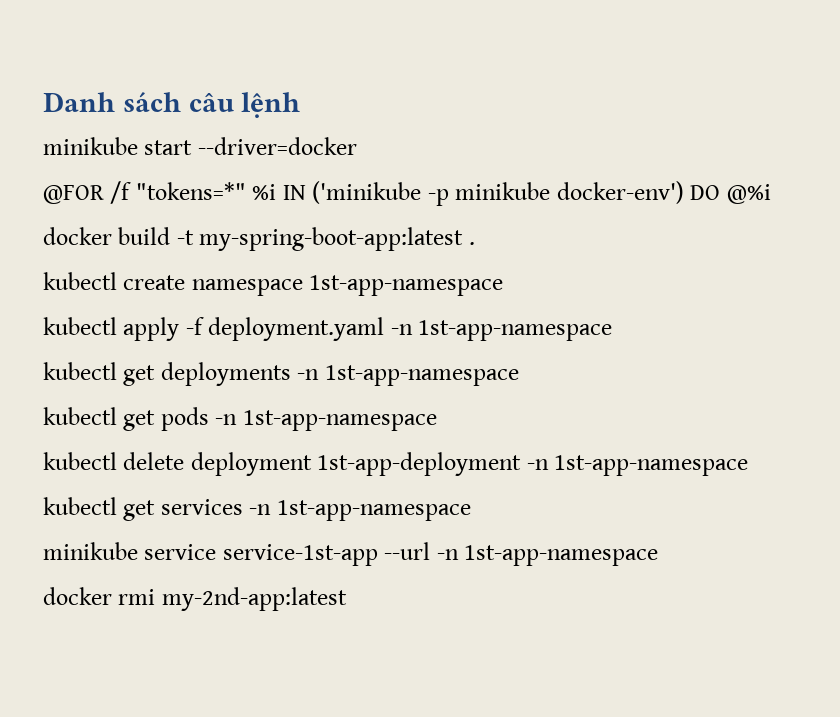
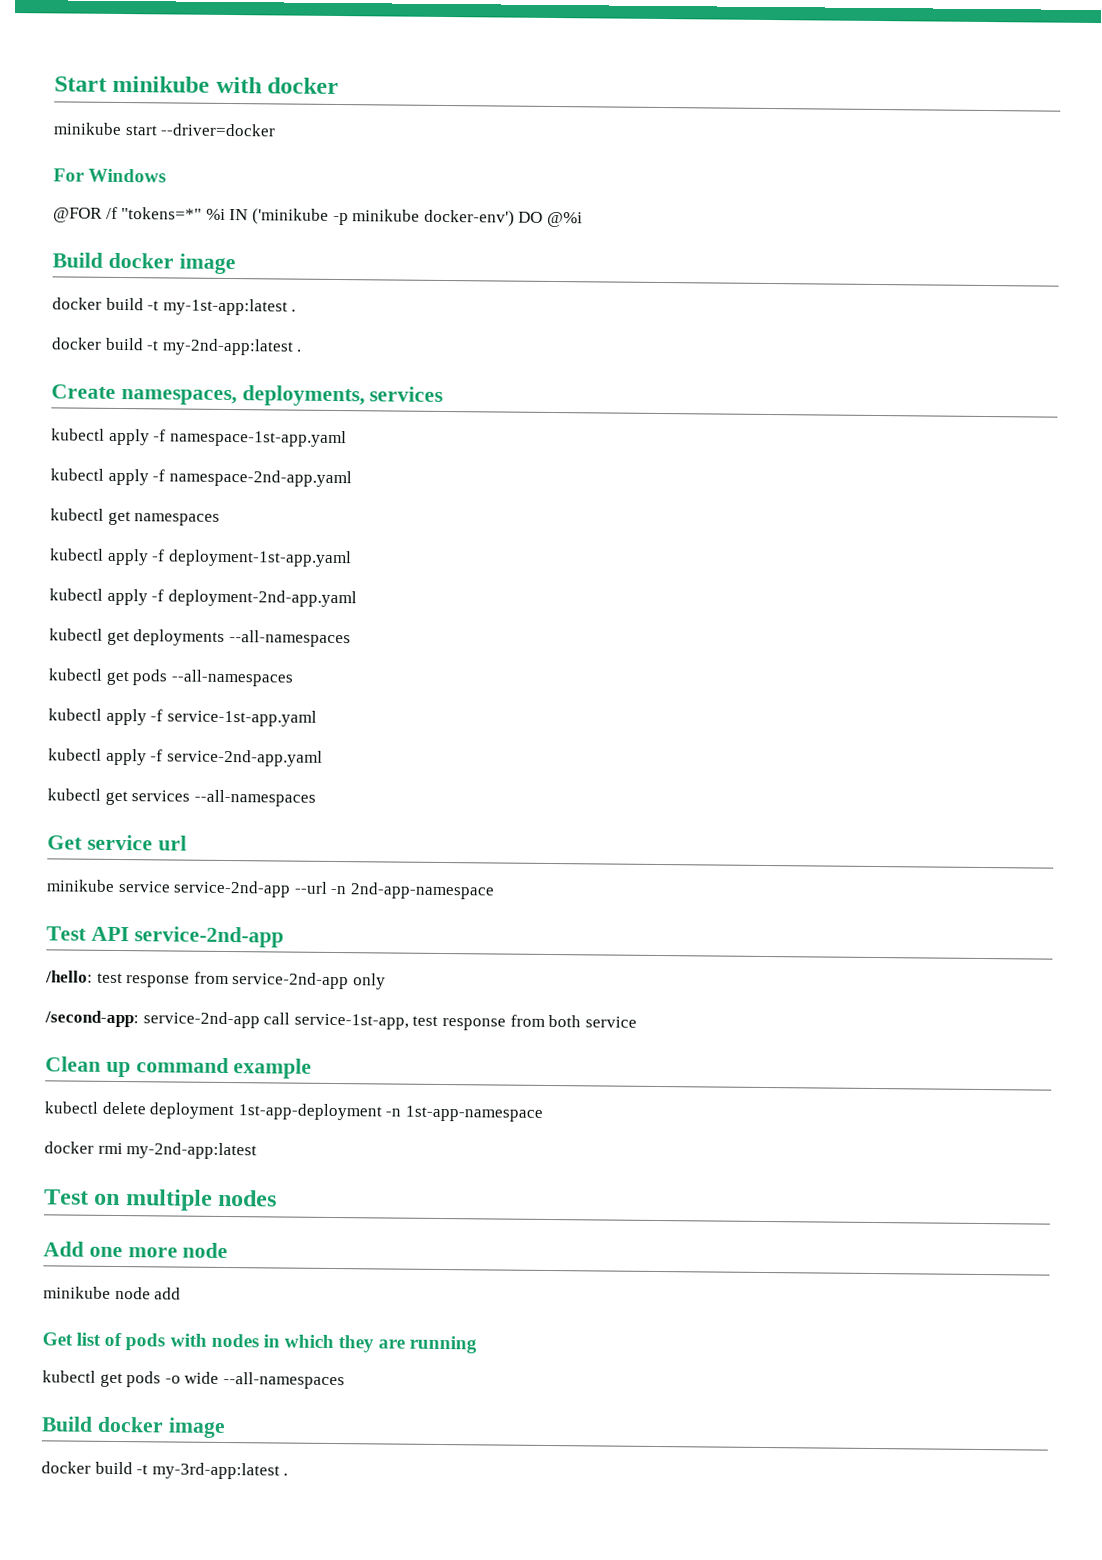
[43,92,301,118] Danh sách câu lệnh -> [54,75,340,95] Start minikube with docker
(357, 146) none -> [53,168,167,183] // For Windows
[43,227,475,251] [43,272,504,296] [43,317,613,341] // docker build -t my-spring-boot-app:latest . // kubectl create namespace 1st-app-namespace // kubectl apply -f deployment.yaml -n 1st-app-namespace -> [52,252,236,275] [52,297,297,316] [51,337,302,356] [51,384,444,407] [51,428,347,448] [50,468,352,488] [50,508,221,526] [50,548,352,568] [49,588,357,608] // Build docker image // docker build -t my-1st-app:latest . // docker build -t my-2nd-app:latest . // Create namespaces, deployments, services // kubectl apply -f namespace-1st-app.yaml // kubectl apply -f namespace-2nd-app.yaml // kubectl get namespaces // kubectl apply -f deployment-1st-app.yaml // kubectl apply -f deployment-2nd-app.yaml
[297,365,519,386] [43,407,437,431] -n 1st-app-namespace // kubectl get pods -n 1st-app-namespace -> [228,630,351,648] [48,668,294,687] [48,708,317,727] [48,748,323,767] [47,788,316,807] [47,834,187,851] [46,879,495,900] [46,926,284,948] [45,970,386,990] [44,1010,637,1031] [45,1056,313,1079] --all-namespaces // kubectl get pods --all-namespaces // kubectl apply -f service-1st-app.yaml // kubectl apply -f service-2nd-app.yaml // kubectl get services --all-namespaces // Get service url // minikube service service-2nd-app --url -n 2nd-app-namespace // Test API service-2nd-app // /hello: test response from service-2nd-app only // /second-app: service-2nd-app call service-1st-app, test response from both service // Clean up command example
[43,497,471,521] [43,542,659,566] [43,587,347,611] kubectl get services -n 1st-app-namespace // minikube service service-1st-app --url -n 1st-app-namespace // docker rmi my-2nd-app:latest -> [44,1141,258,1160] [44,1189,278,1211] [43,1241,229,1259] [43,1286,182,1300] [42,1332,478,1354] [42,1370,345,1390] [41,1416,226,1439] [41,1461,289,1480] docker rmi my-2nd-app:latest // Test on multiple nodes // Add one more node // minikube node add // Get list of pods with nodes in which they are running // kubectl get pods -o wide --all-namespaces // Build docker image // docker build -t my-3rd-app:latest .

